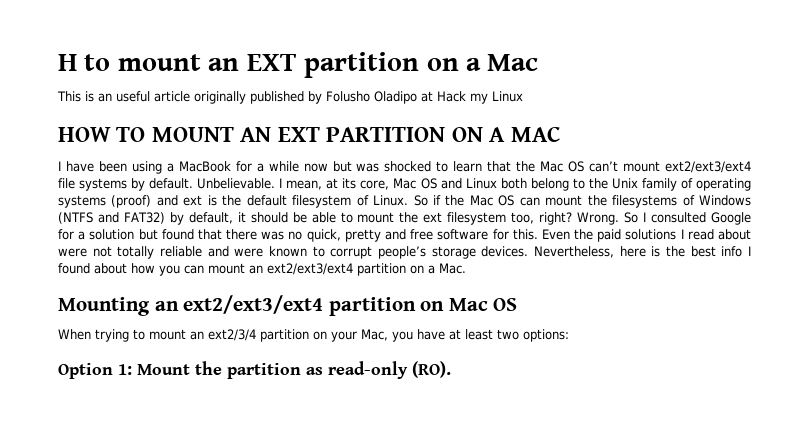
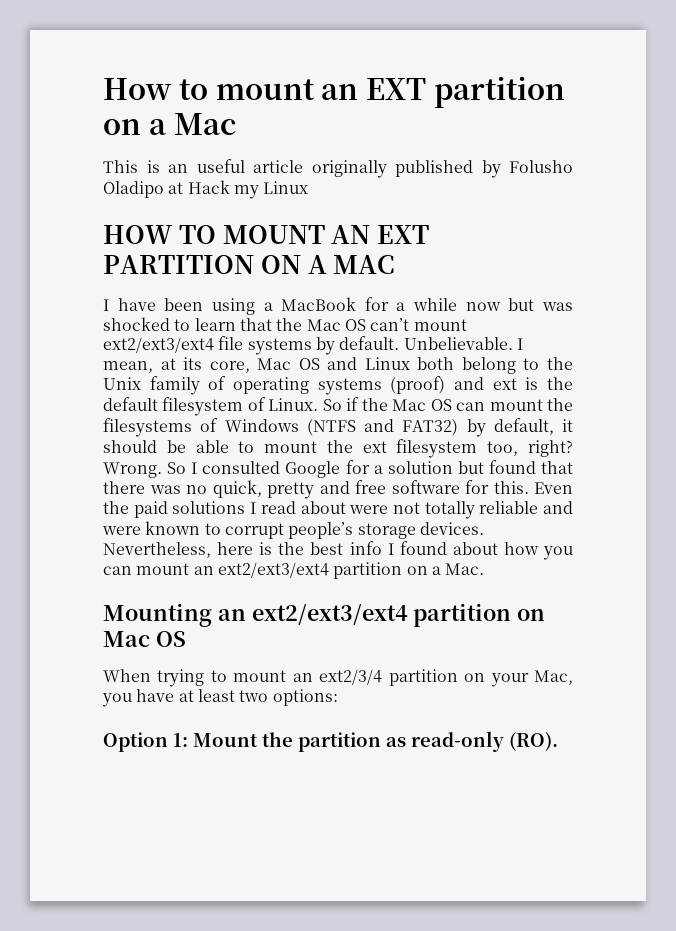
[58,54,77,71] H -> [103,78,172,100] How

